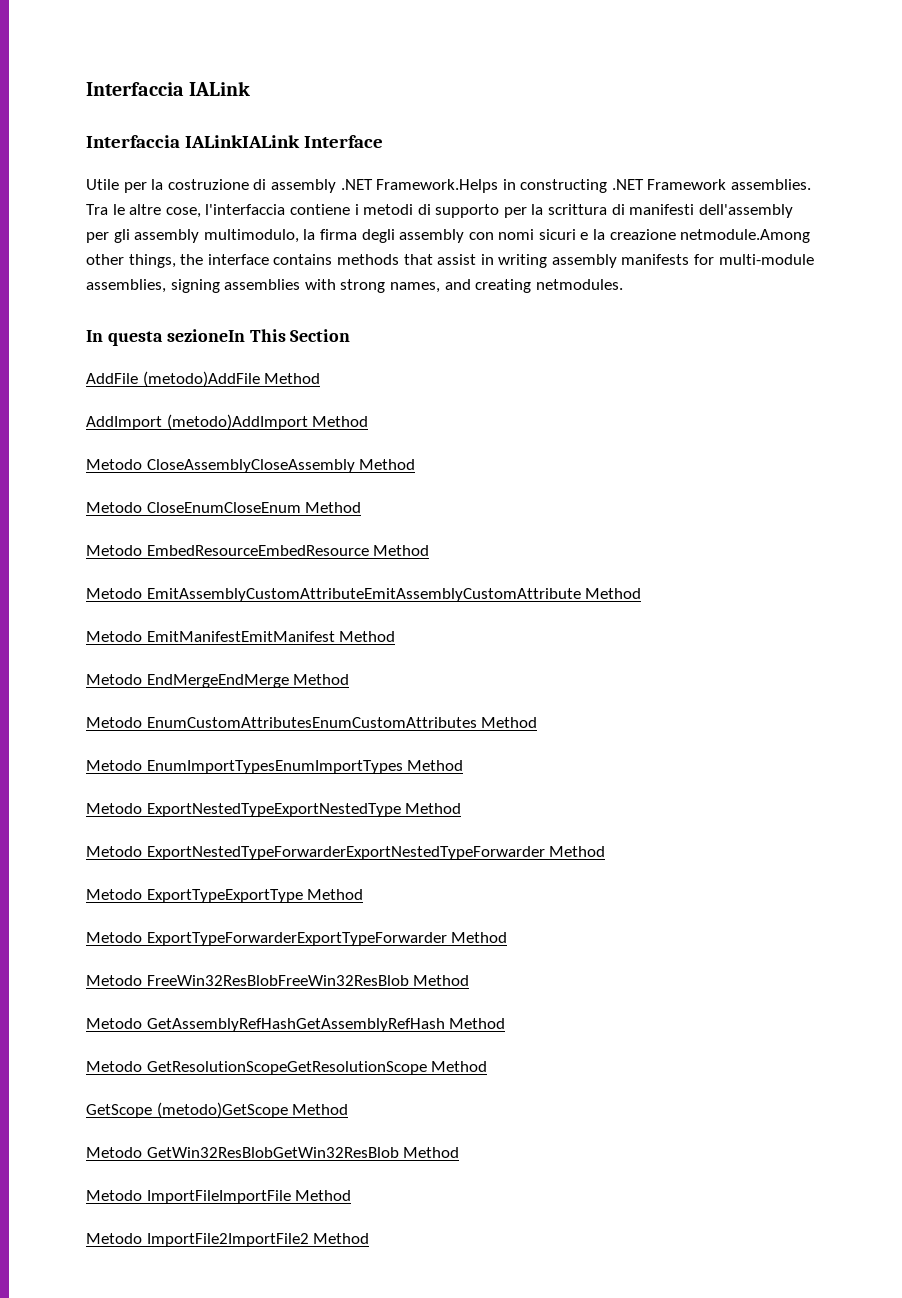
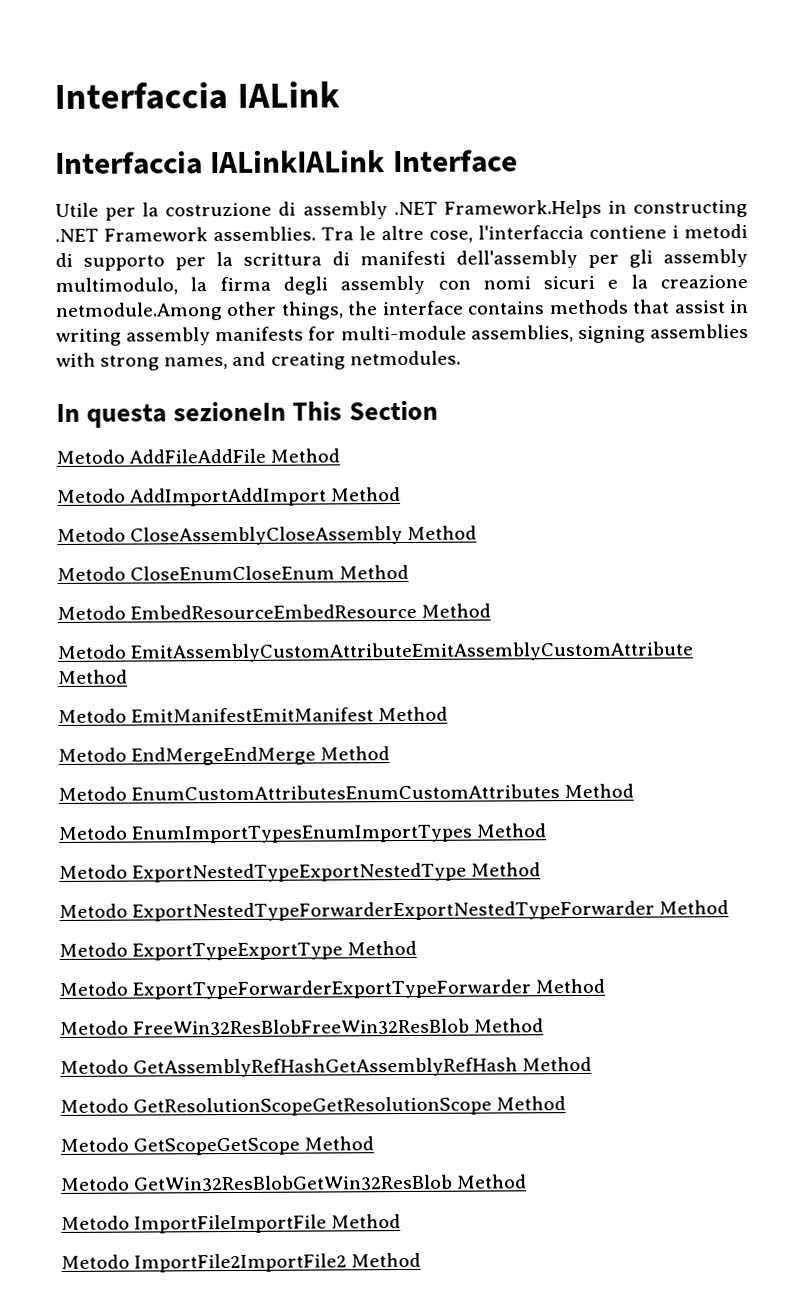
[86,371,321,387] [86,414,308,430] AddFile (metodo)AddFile Method // AddImport (metodo)AddImport -> [56,448,341,464] [57,487,328,507] Metodo AddFileAddFile Method // Metodo AddImportAddImport
[86,1102,288,1118] GetScope (metodo)GetScope -> [60,1137,301,1156] Metodo GetScopeGetScope

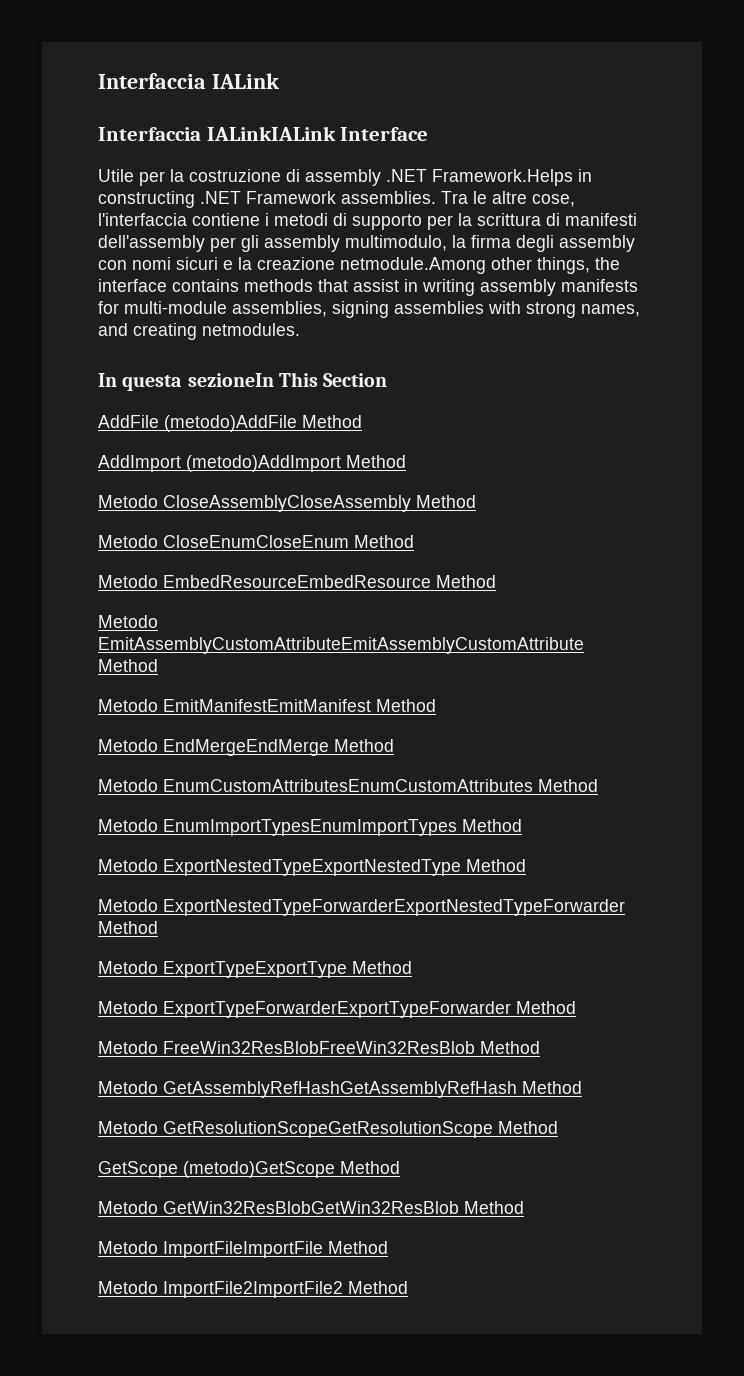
[56,448,341,464] [57,487,328,507] Metodo AddFileAddFile Method // Metodo AddImportAddImport -> [98,415,362,432] [98,455,341,472] AddFile (metodo)AddFile Method // AddImport (metodo)AddImport
[60,1137,301,1156] Metodo GetScopeGetScope -> [98,1161,335,1178] GetScope (metodo)GetScope

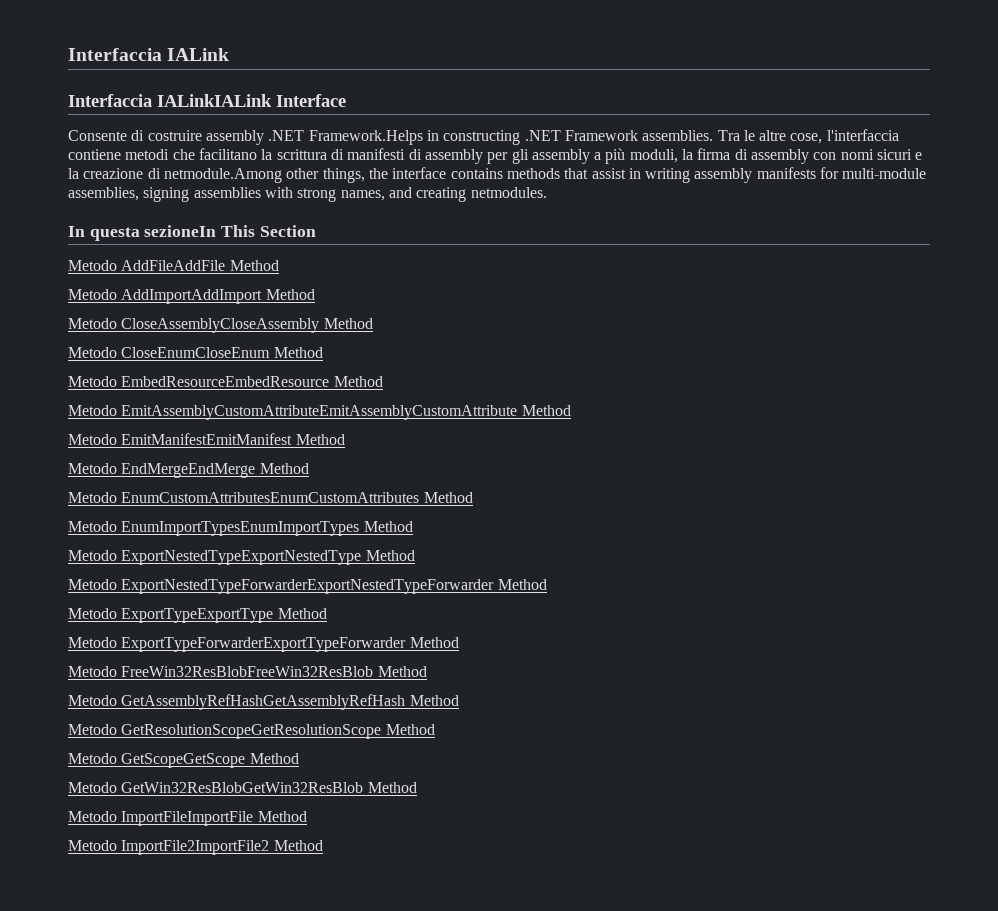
[98,169,300,186] Utile per la costruzione di -> [68,130,202,141] Consente di costruire
[265,213,453,230] i metodi di supporto per -> [125,148,257,160] metodi che facilitano
[98,235,205,252] dell'assembly -> [408,149,483,164] di assembly
[345,235,447,251] multimodulo, -> [594,148,678,164] a più moduli,
[516,235,554,252] degli -> [734,149,748,160] di
(335, 263) none -> [147,168,161,179] di
[98,415,362,432] [98,455,341,472] AddFile (metodo)AddFile Method // AddImport (metodo)AddImport -> [68,260,279,271] [68,289,263,304] Metodo AddFileAddFile Method // Metodo AddImportAddImport
[98,1161,335,1178] GetScope (metodo)GetScope -> [68,753,246,768] Metodo GetScopeGetScope

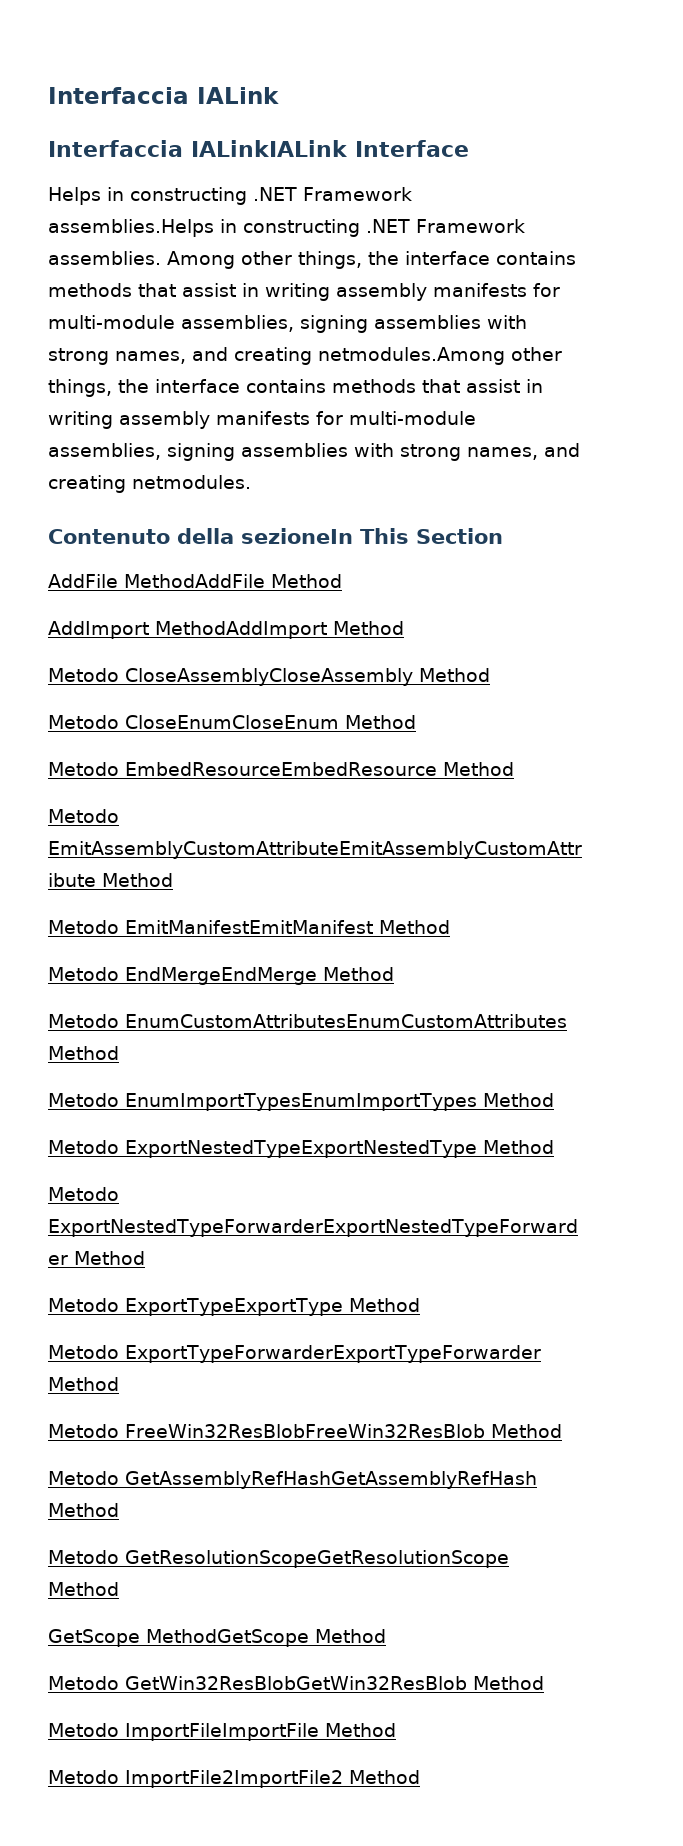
[68,130,423,145] Consente di costruire assembly .NET Framework.Helps -> [48,187,412,205] [48,219,214,237] Helps in constructing .NET Framework assemblies.Helps
[717,129,899,144] [68,148,923,164] [68,168,282,183] Tra le altre cose, l'interfaccia contiene metodi che facilitano la scrittura di manifesti di assembly per gli assembly a più moduli, la firma di assembly con nomi sicuri e la creazione di netmodule.Among -> [167,251,576,269] [48,283,560,301] [48,315,527,333] [48,347,505,365] Among other things, the interface contains methods that assist in writing assembly manifests for multi-module assemblies, signing assemblies with strong names, and creating netmodules.Among
[68,226,140,241] In questa -> [48,528,234,544] Contenuto della
[68,260,279,271] [68,289,263,304] Metodo AddFileAddFile Method // Metodo AddImportAddImport -> [48,574,342,588] [48,621,327,639] AddFile MethodAddFile Method // AddImport MethodAddImport
[68,753,246,768] Metodo GetScopeGetScope -> [48,1629,309,1647] GetScope MethodGetScope

